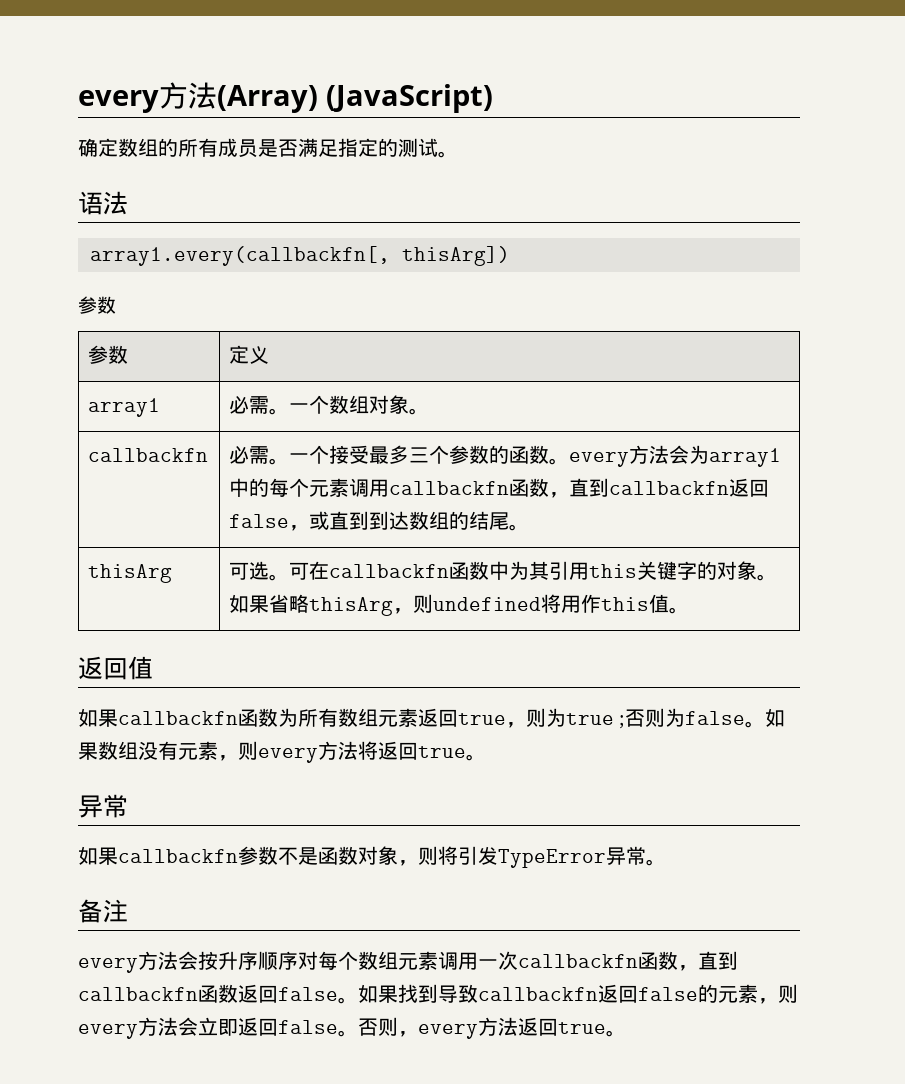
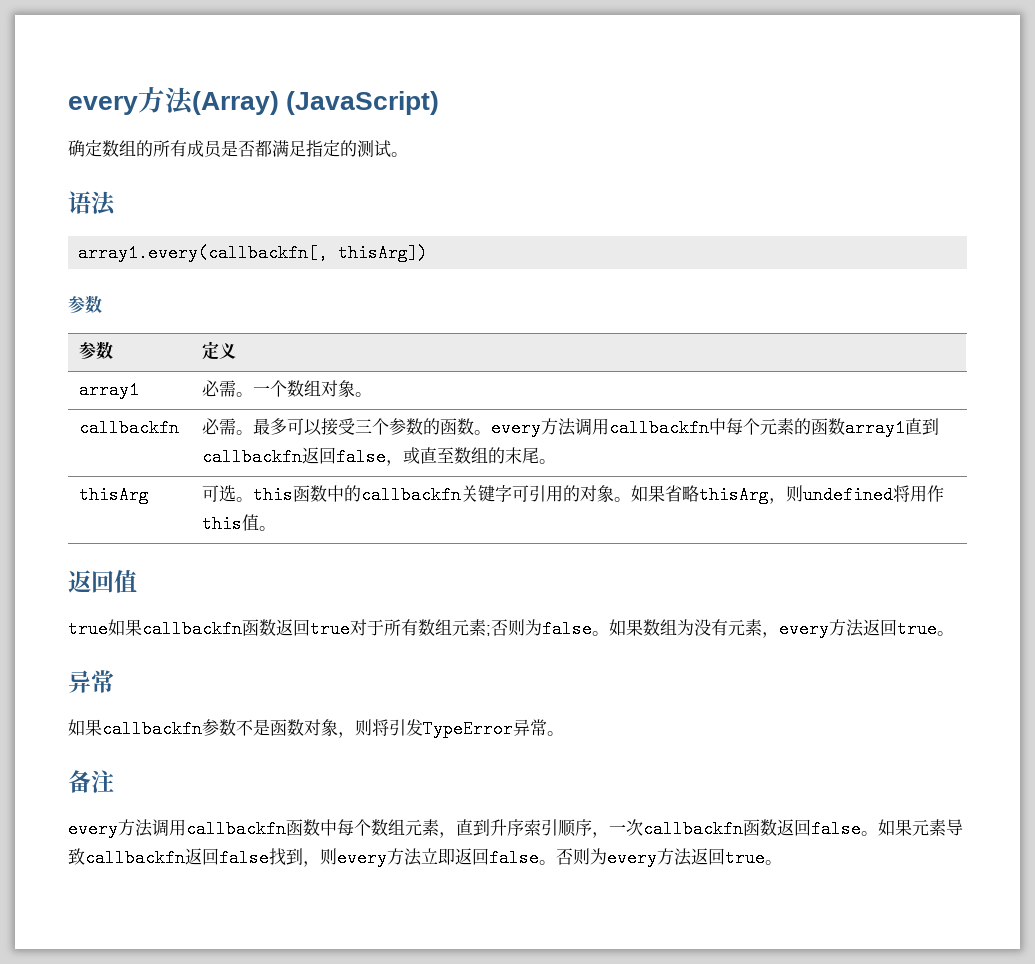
(298, 148) none -> [255,140,272,157] 都
[289,445,410,464] 一个接受最多 -> [253,418,356,436] 最多可以接受
[669,445,782,467] [229,478,570,498] 会为array1中的每个元素调用callbackfn函数， -> [575,418,906,437] 调用callbackfn中每个元素的函数array1
[349,511,490,530] 到到达数组的结 -> [437,447,523,464] 至数组的末
[289,561,698,580] 可在callbackfn函数中为其引用this关键字 -> [253,485,564,504] this函数中的callbackfn关键字可引用
(153, 668) none -> [68,620,108,638] true
[278,708,614,728] 为所有数组元素返回true，则为true -> [276,619,486,638] 返回true对于所有数组元素
(138, 750) none -> [677,619,694,636] 为
[238,741,378,763] 则every方法将 -> [779,619,864,638] every方法
[178,951,738,971] 会按升序顺序对每个数组元素调用一次callbackfn函数，直到 -> [152,819,643,838] 调用callbackfn函数中每个数组元素，直到升序索引顺序，一次
[398,984,438,1003] 找到 -> [912,819,946,836] 元素
[698,984,798,1004] [78,1017,198,1039] 的元素，则every方法会 -> [269,848,422,867] 找到，则every方法
[398,1031,418,1037] ， -> [590,848,607,865] 为

